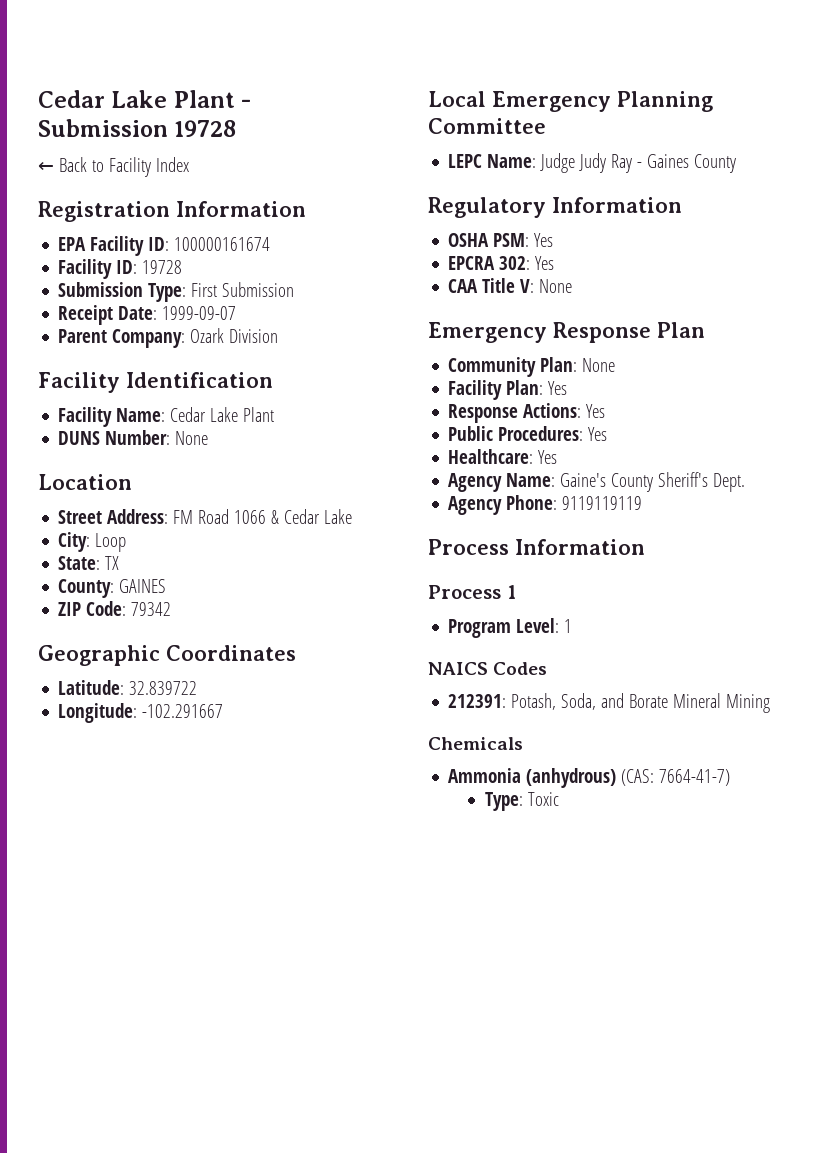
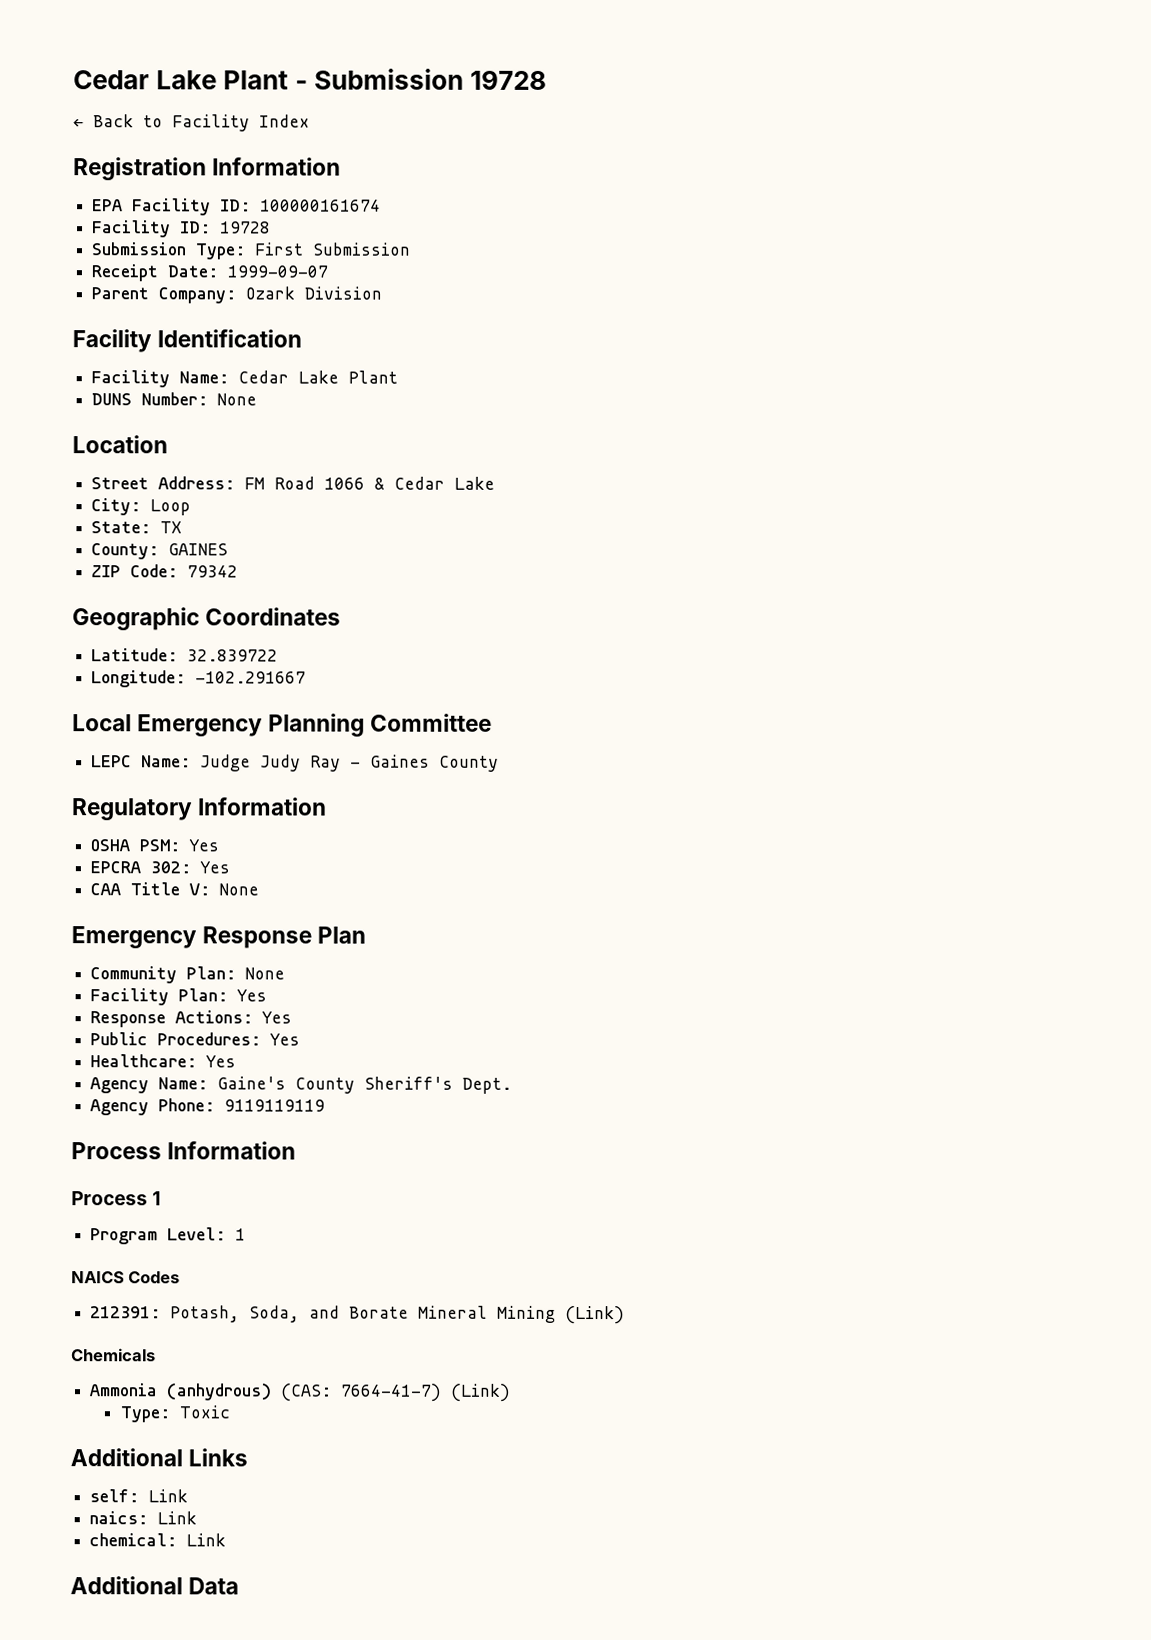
(771, 703) none -> [565,1305,626,1325] (Link)
(731, 777) none -> [450,1383,512,1402] (Link)
(559, 799) none -> [70,1448,249,1467] [89,1489,189,1503] [89,1511,198,1525] [89,1533,227,1547] [70,1576,240,1595] // Additional Links // self: Link // naics: Link // chemical: Link // Additional Data

